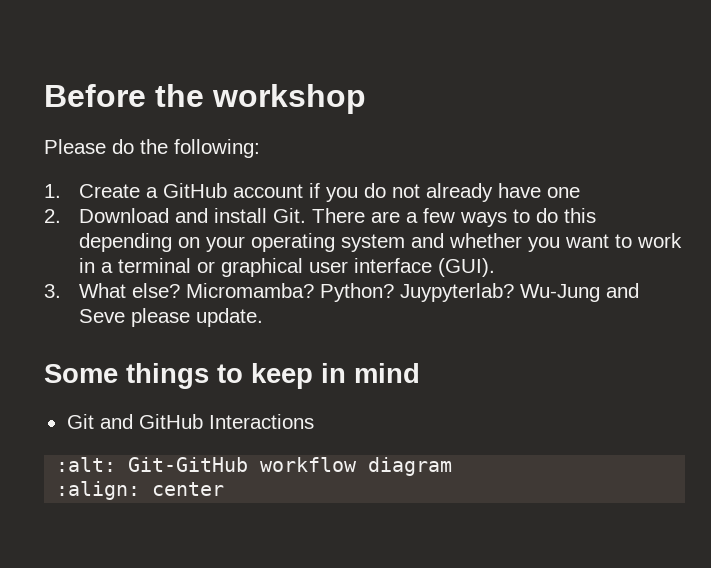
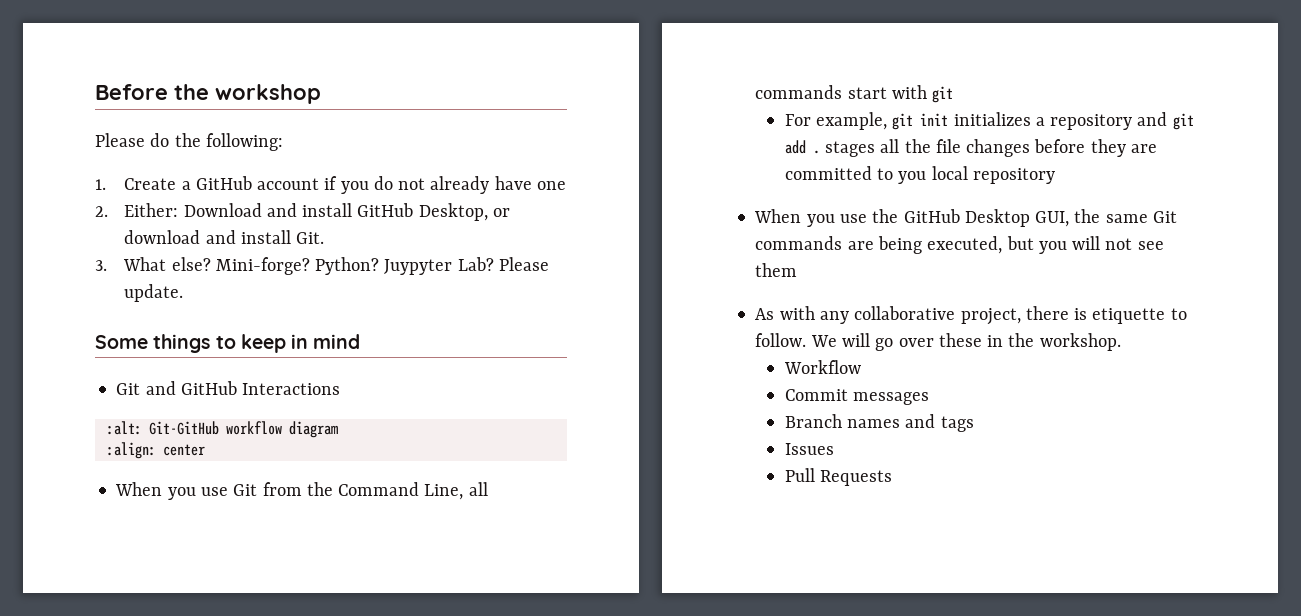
(61, 216) none -> [124,203,179,217] Either:
[272,208,596,227] [78,233,682,252] [78,258,495,277] [44,283,639,302] [78,308,190,327] Git. There are a few ways to do this depending on your operating system and whether you want to work in a terminal or graphical user interface (GUI). // 3. What else? Micromamba? Python? Juypyterlab? Wu-Jung and Seve please -> [357,203,510,221] [124,230,325,244] [95,257,549,275] GitHub Desktop, or download and install Git. // 3. What else? Mini-forge? Python? Juypyter Lab? Please
(225, 489) none -> [115,482,488,500] [755,85,954,103] [784,112,1194,130] [784,139,1157,157] [784,166,1055,184] [754,209,1177,227] [755,236,1164,254] [755,263,798,277] [755,306,1187,325] [755,333,1121,351] [783,360,861,374] [784,389,929,405] [784,414,974,432] [784,443,834,455] [784,468,892,486] // When you use Git from the Command Line, all commands start with git // For example, git init initializes a repository and git add . stages all the file changes before they are committed to you local repository // When you use the GitHub Desktop GUI, the same Git commands are being executed, but you will not see them // As with any collaborative project, there is etiquette to follow. We will go over these in the workshop. // Workflow // Commit messages // Branch names and tags // Issues // Pull Requests

